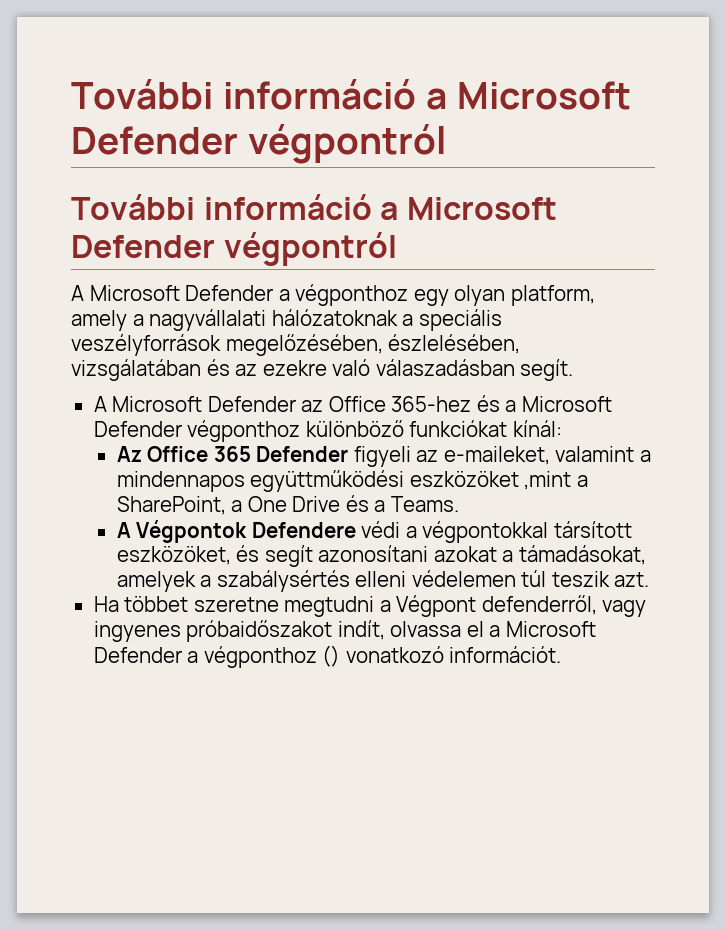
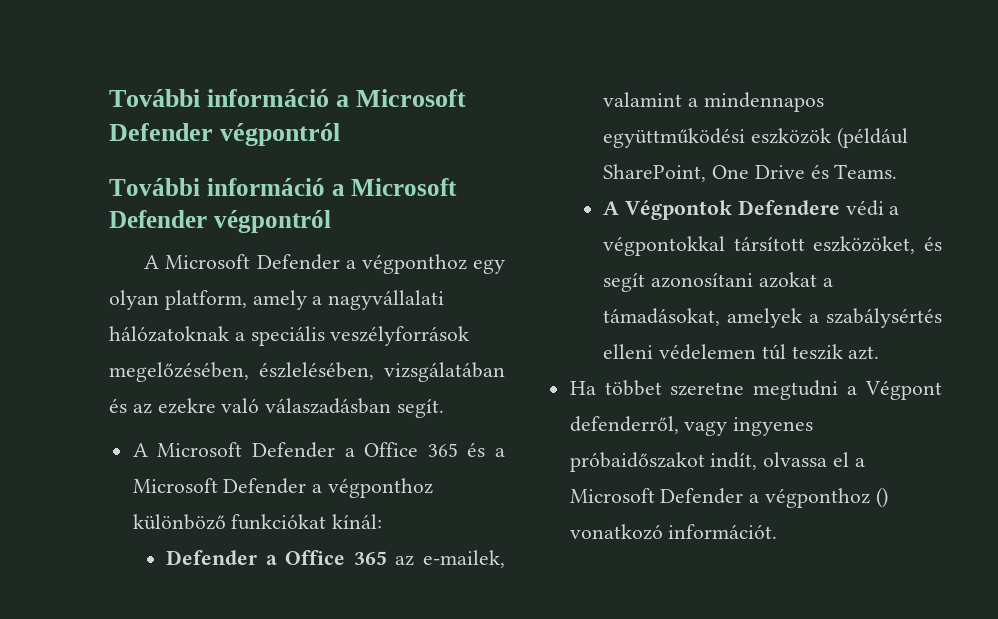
[301,396,472,412] az Office 365-hez -> [344,442,458,457] a Office 365
(182, 429) none -> [312,484,323,493] a
[116,446,651,467] [116,470,588,492] [116,496,243,515] Az Office 365 Defender figyeli az e-maileket, valamint a mindennapos együttműködési eszközöket ,mint a SharePoint, a -> [166,550,505,568] [603,92,824,112] [603,127,908,148] [603,164,707,182] Defender a Office 365 az e-mailek, valamint a mindennapos együttműködési eszközök (például SharePoint,
[374,500,386,512] a -> (829, 171) none

